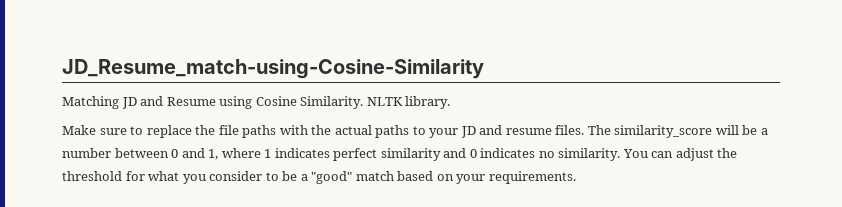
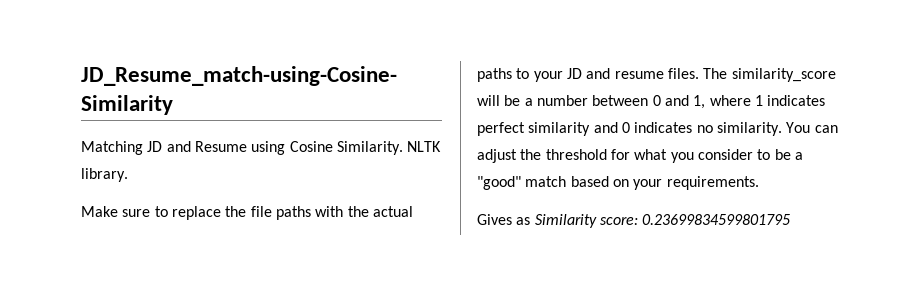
(576, 177) none -> [477,214,791,228] // Gives as Similarity score: 0.23699834599801795

